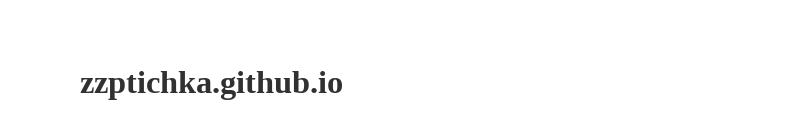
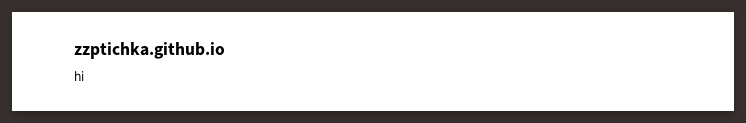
(343, 85) none -> [74,71,84,81] // hi

